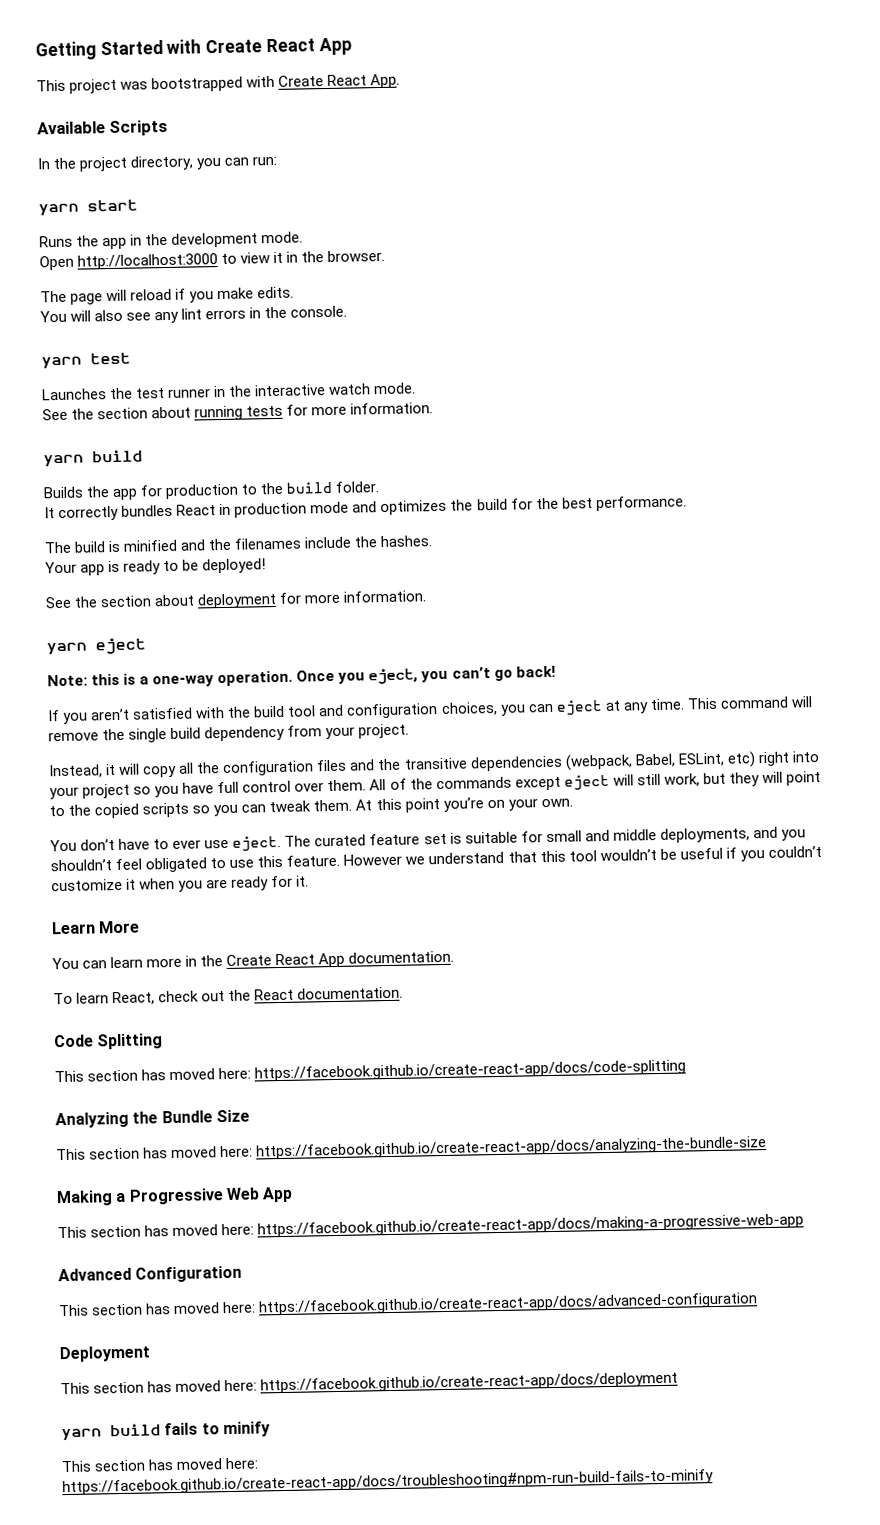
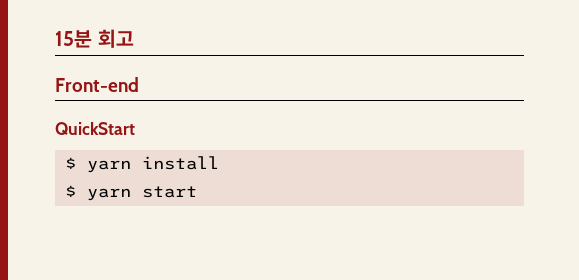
[35,37,352,61] [36,73,401,94] [37,119,169,137] [37,155,278,172] [38,199,138,216] [39,231,304,250] [39,249,386,271] [40,286,295,305] [40,305,348,324] [41,352,131,369] [42,382,417,401] [42,402,434,421] [43,449,143,467] [43,481,380,501] [44,495,687,522] [44,535,433,554] [45,558,267,576] [45,590,428,609] [46,637,146,655] [47,665,556,688] [47,696,813,724] [48,723,410,743] [48,750,820,779] [49,770,822,800] [49,797,573,819] [50,826,806,852] [50,845,822,873] [51,875,310,892] [51,920,141,935] [52,950,455,970] [53,986,404,1006] [53,1033,164,1050] [54,1059,687,1083] [55,1109,250,1129] [56,1136,768,1161] [56,1186,294,1207] [57,1213,805,1239] [58,1265,243,1283] [58,1292,759,1317] [59,1345,151,1363] [60,1371,679,1395] [61,1421,271,1441] [61,1457,260,1473] [62,1469,714,1496] Getting Started with Create React App // This project was bootstrapped with Create React App. // Available Scripts // In the project directory, you can run: // yarn start // Runs the app in the development mode. // Open http://localhost:3000 to view it in the browser. // The page will reload if you make edits. // You will also see any lint errors in the console. // yarn test // Launches the test runner in the interactive watch mode. // See the section about running tests for more information. // yarn build // Builds the app for production to the build folder. // It correctly bundles React in production mode and optimizes the build for the best performance. // The build is minified and the filenames include the hashes. // Your app is ready to be deployed! // See the section about deployment for more information. // yarn eject // Note: this is a one-way operation. Once you eject, you can’t go back! // If you aren’t satisfied with the build tool and configuration choices, you can eject at any time. This command will remove the single build dependency from your project. // Instead, it will copy all the configuration files and the transitive dependencies (webpack, Babel, ESLint, etc) right into your project so you have full control over them. All of the commands except eject will still work, but they will point to the copied scripts so you can tweak them. At this point you’re on your own. // You don’t have to ever use eject. The curated feature set is suitable for small and middle deployments, and you shouldn’t feel obligated to use this feature. However we understand that this tool wouldn’t be useful if you couldn’t customize it when you are ready for it. // Learn More // You can learn more in the Create React App documentation. // To learn React, check out the React documentation. // Code Splitting // This section has moved here: https://facebook.github.io/create-react-app/docs/code-splitting // Analyzing the Bundle Size // This section has moved here: https://facebook.github.io/create-react-app/docs/analyzing-the-bundle-size // Making a Progressive Web App // This section has moved here: https://facebook.github.io/create-react-app/docs/making-a-progressive-web-app // Advanced Configuration // This section has moved here: https://facebook.github.io/create-react-app/docs/advanced-configuration // Deployment // This section has moved here: https://facebook.github.io/create-react-app/docs/deployment // yarn build fails to minify // This section has moved here: https://facebook.github.io/create-react-app/docs/troubleshooting#npm-run-build-fails-to-minify -> [55,29,134,48] [55,77,139,92] [55,122,135,135] [64,156,219,173] [64,185,197,201] 15분 회고 // Front-end // QuickStart // $ yarn install // $ yarn start

